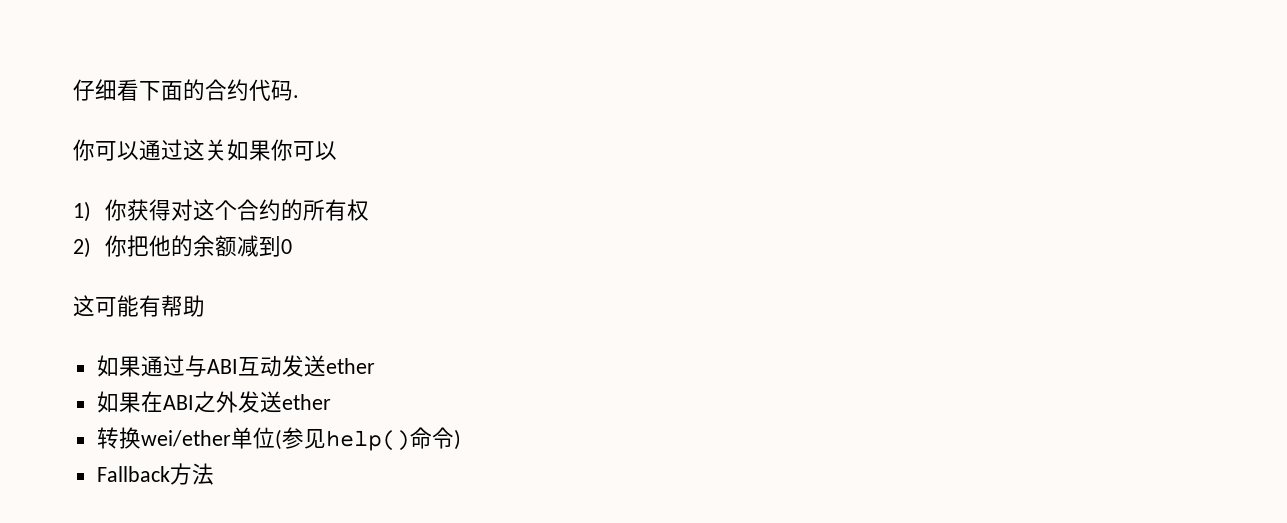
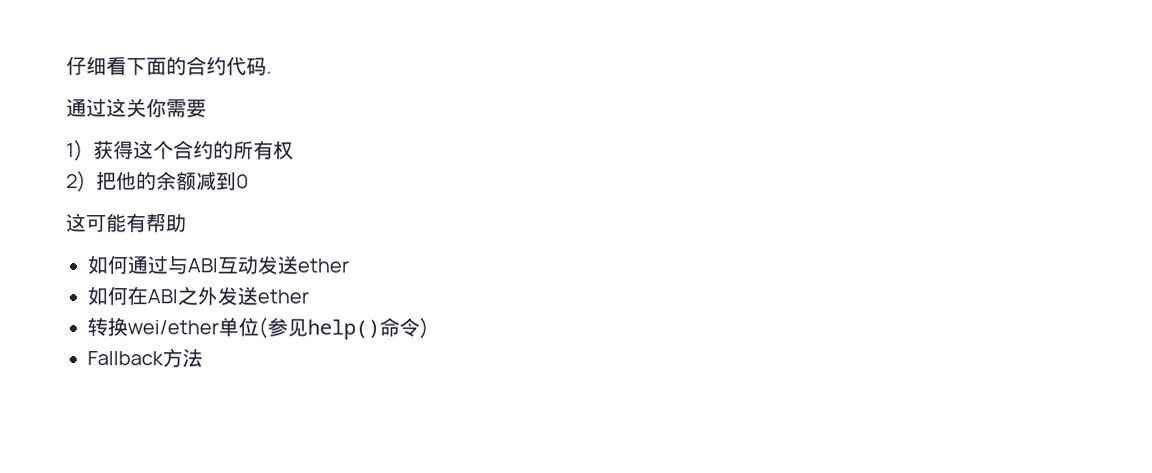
[73,139,139,161] 你可以 -> (272, 72) none
[227,139,337,161] 如果你可以 -> [146,98,207,118] 你需要
[104,199,193,221] 你获得对 -> [93,140,134,160] 获得
[104,235,127,257] 你 -> (87, 182) none
[118,356,141,377] 果 -> [107,255,128,275] 何
[118,392,141,413] 果 -> [107,286,128,306] 何

